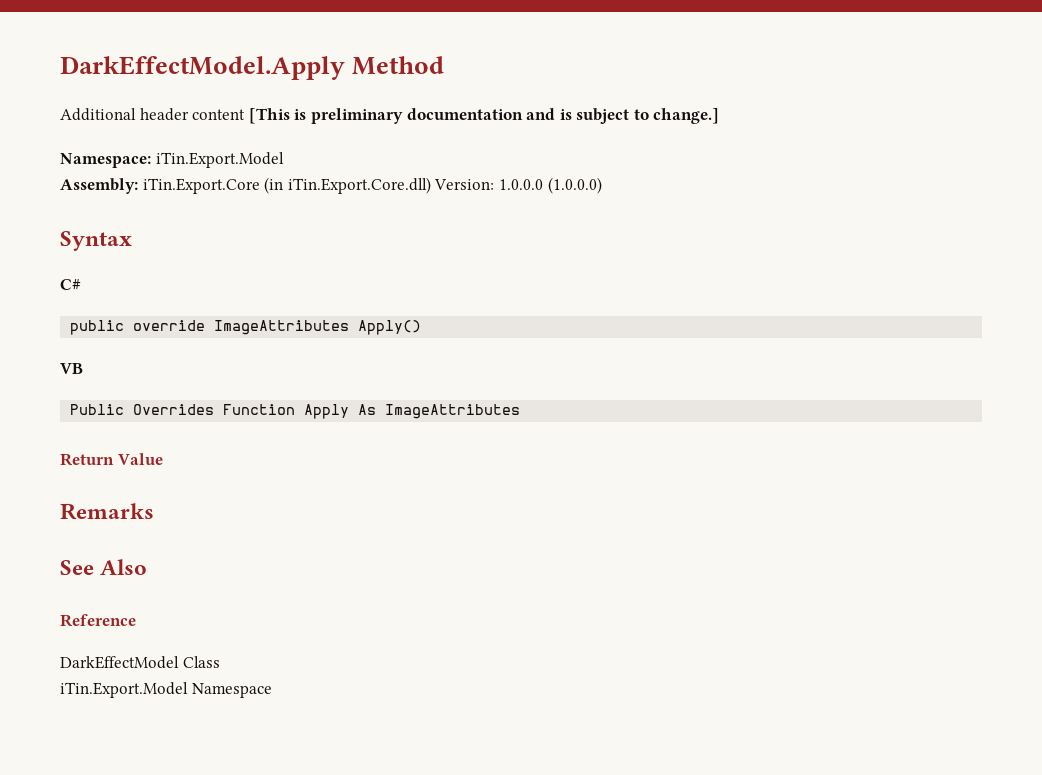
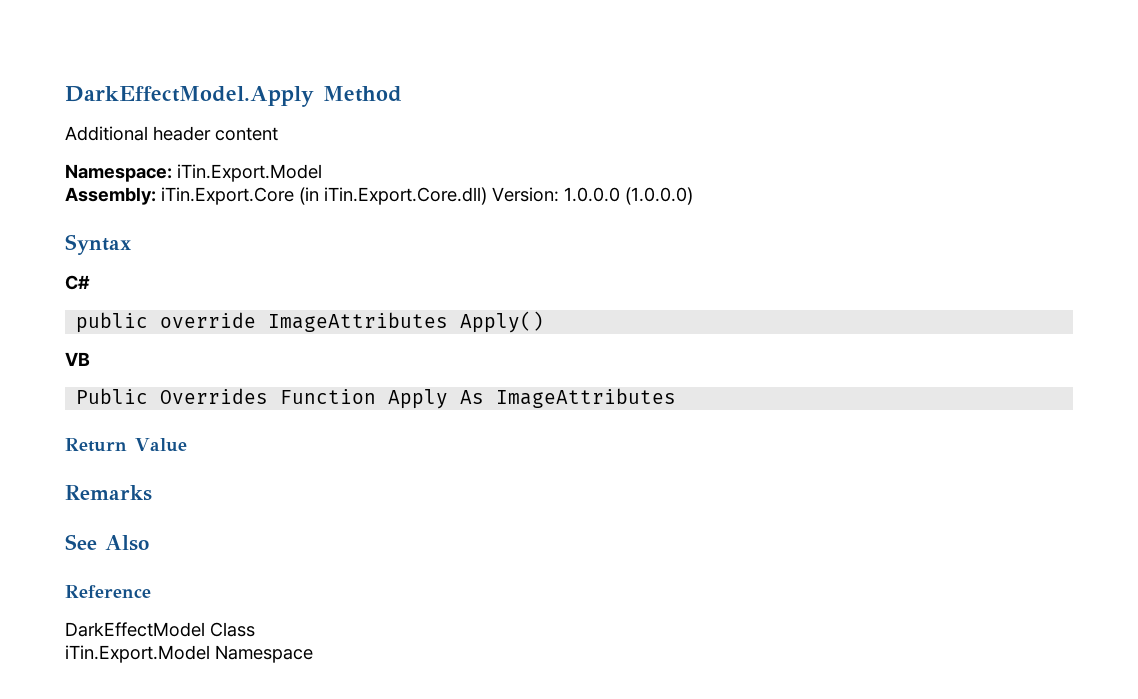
[248,108,720,124] [This is preliminary documentation and is subject to change.] -> (278, 134) none

